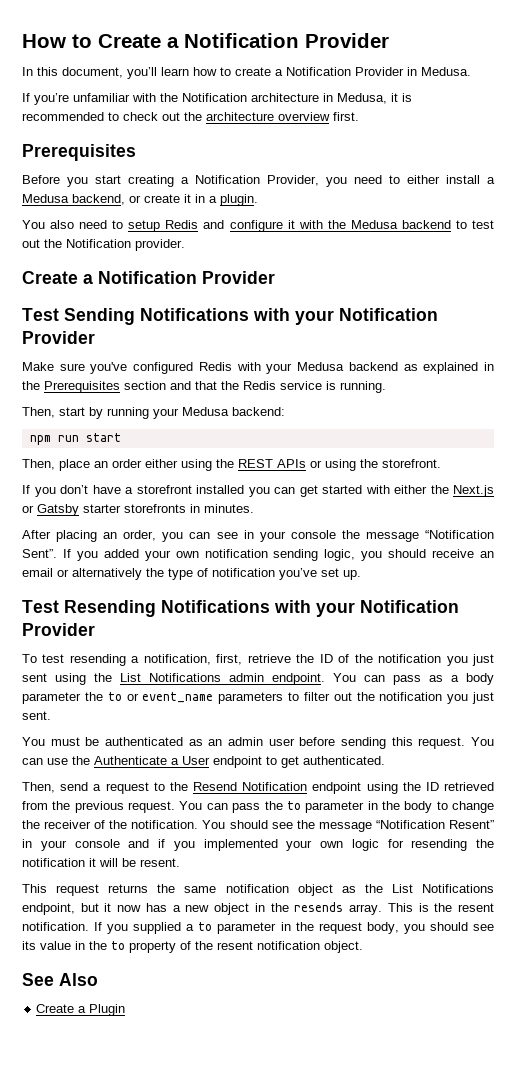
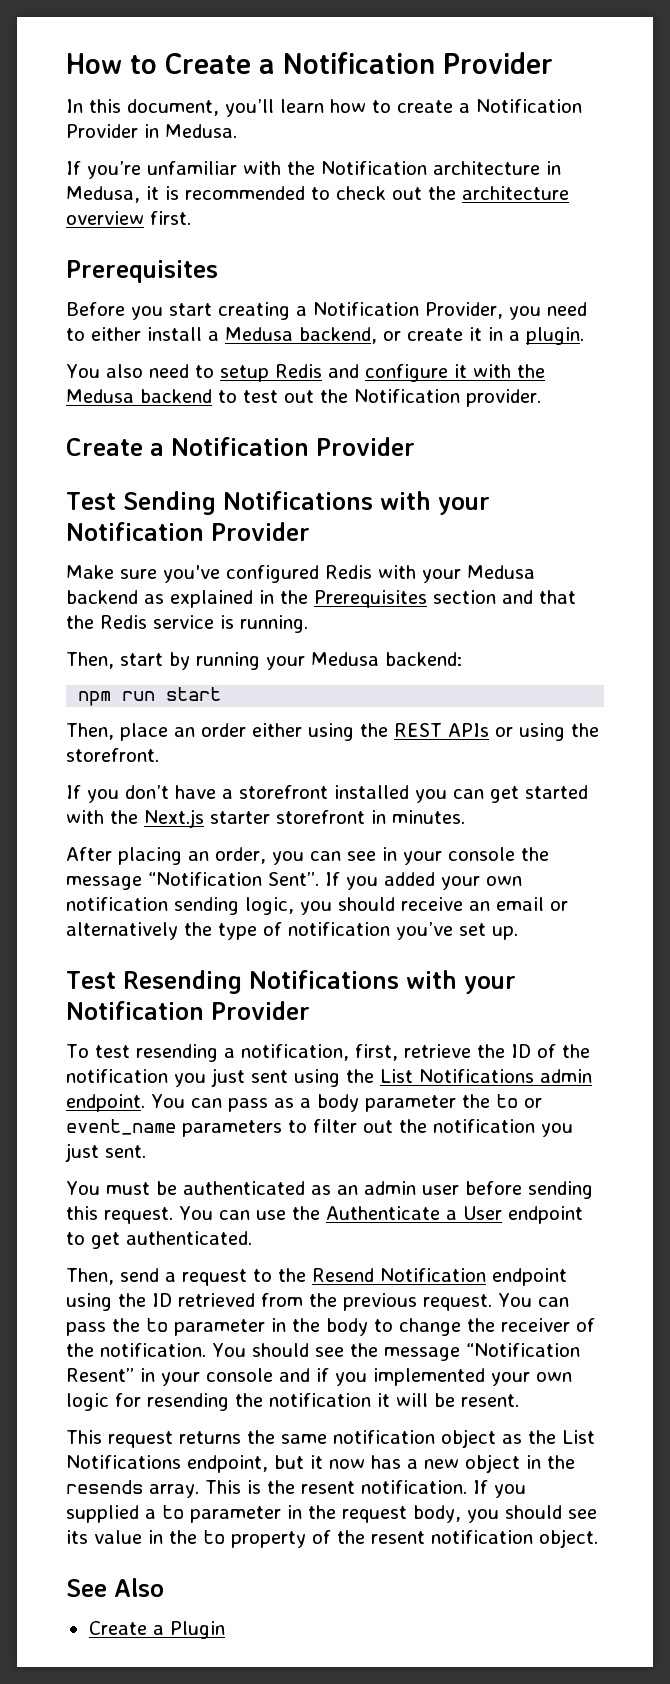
[394,485,427,494] either -> (104, 817) none
[22,504,186,516] or Gatsby starter storefronts -> [210,810,365,824] starter storefront

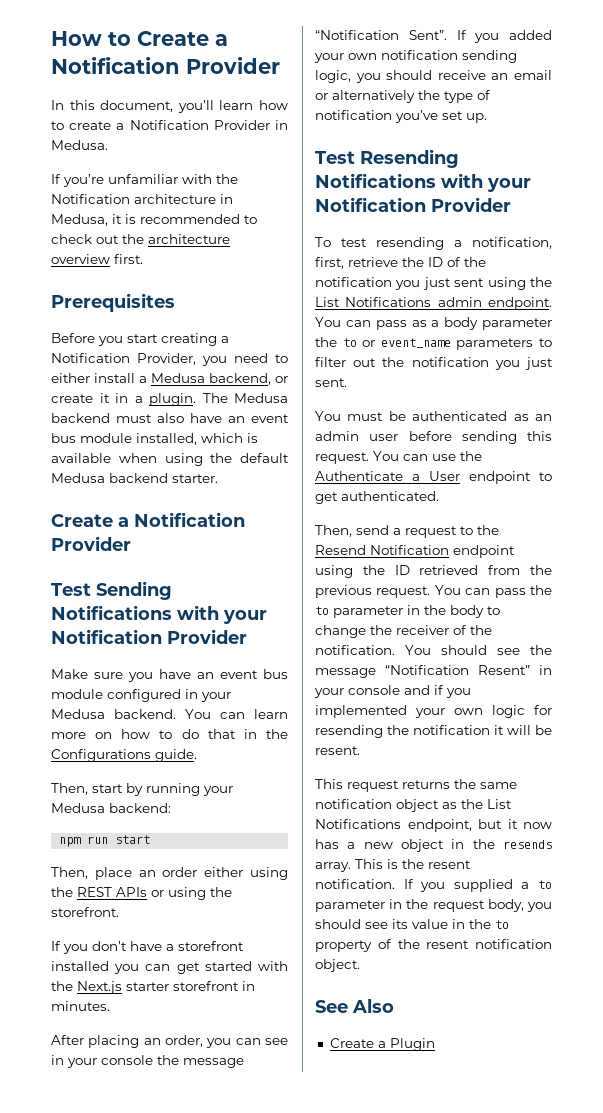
[66,364,545,382] [66,389,541,407] // You also need to setup Redis and configure it with the Medusa backend to test out the Notification provider. -> [202,393,288,403] [51,413,289,423] [51,433,258,445] [51,453,289,466] [51,473,218,483] The Medusa backend must also have an event bus module installed, which is available when using the default Medusa backend starter.
[163,565,535,583] [66,590,576,608] [66,615,308,633] you've configured Redis with your Medusa backend as explained in the Prerequisites section and that the Redis service is running. -> [128,669,288,682] [51,689,231,702] [51,709,288,719] [51,729,288,739] [51,749,197,762] you have an event bus module configured in your Medusa backend. You can learn more on how to do that in the Configurations guide.

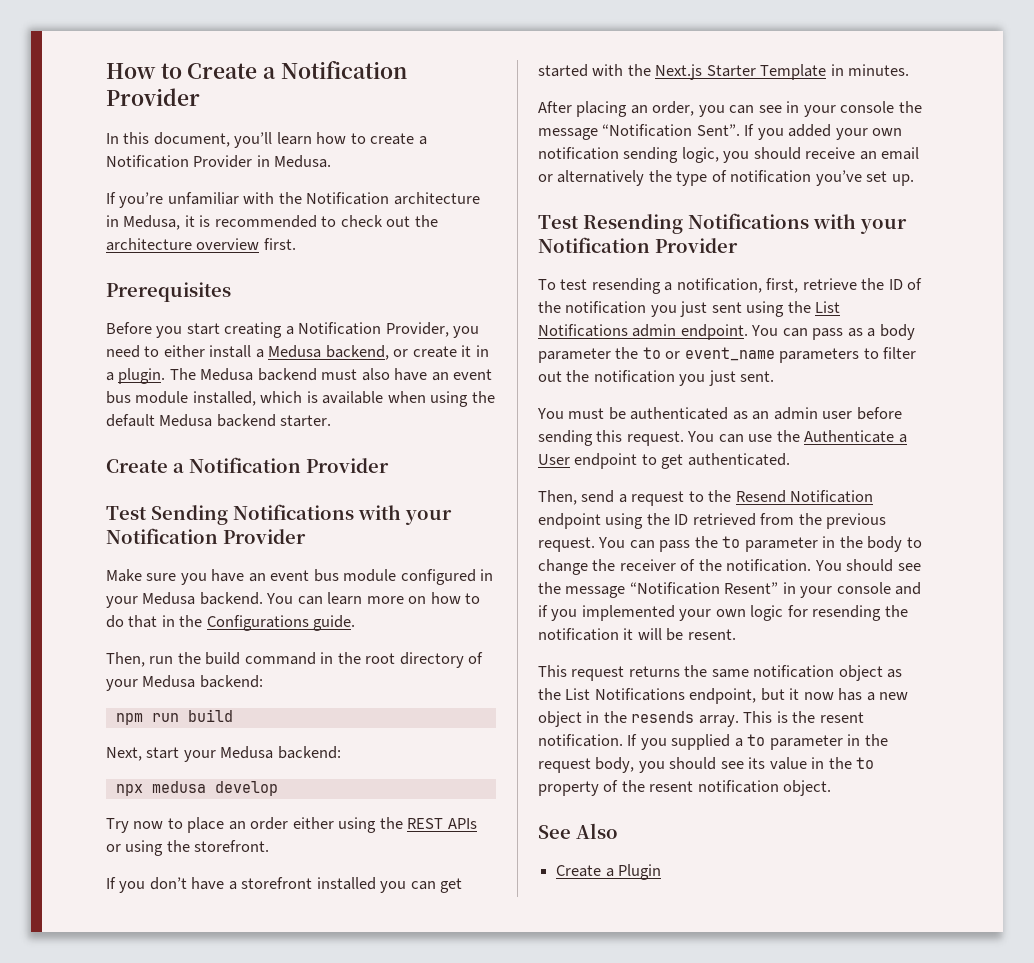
[92,783,200,796] start by running -> [149,652,484,668] run the build command in the root directory of
[115,835,151,844] [51,867,88,879] start // Then, -> [187,709,233,722] [106,746,341,762] [115,781,278,796] [106,818,183,833] build // Next, start your Medusa backend: // npx medusa develop // Try now to
[126,981,239,991] starter storefront -> [706,64,827,80] Starter Template

